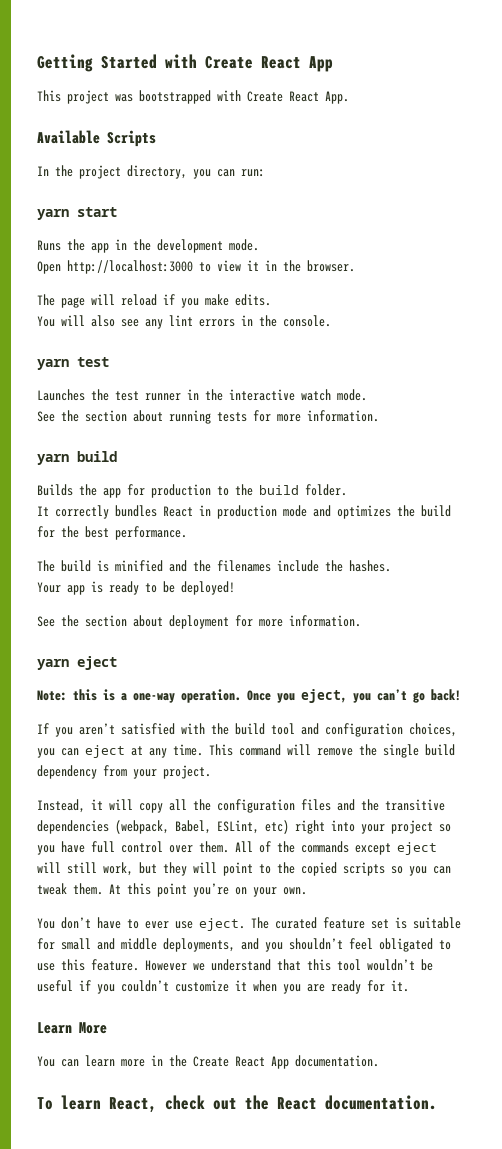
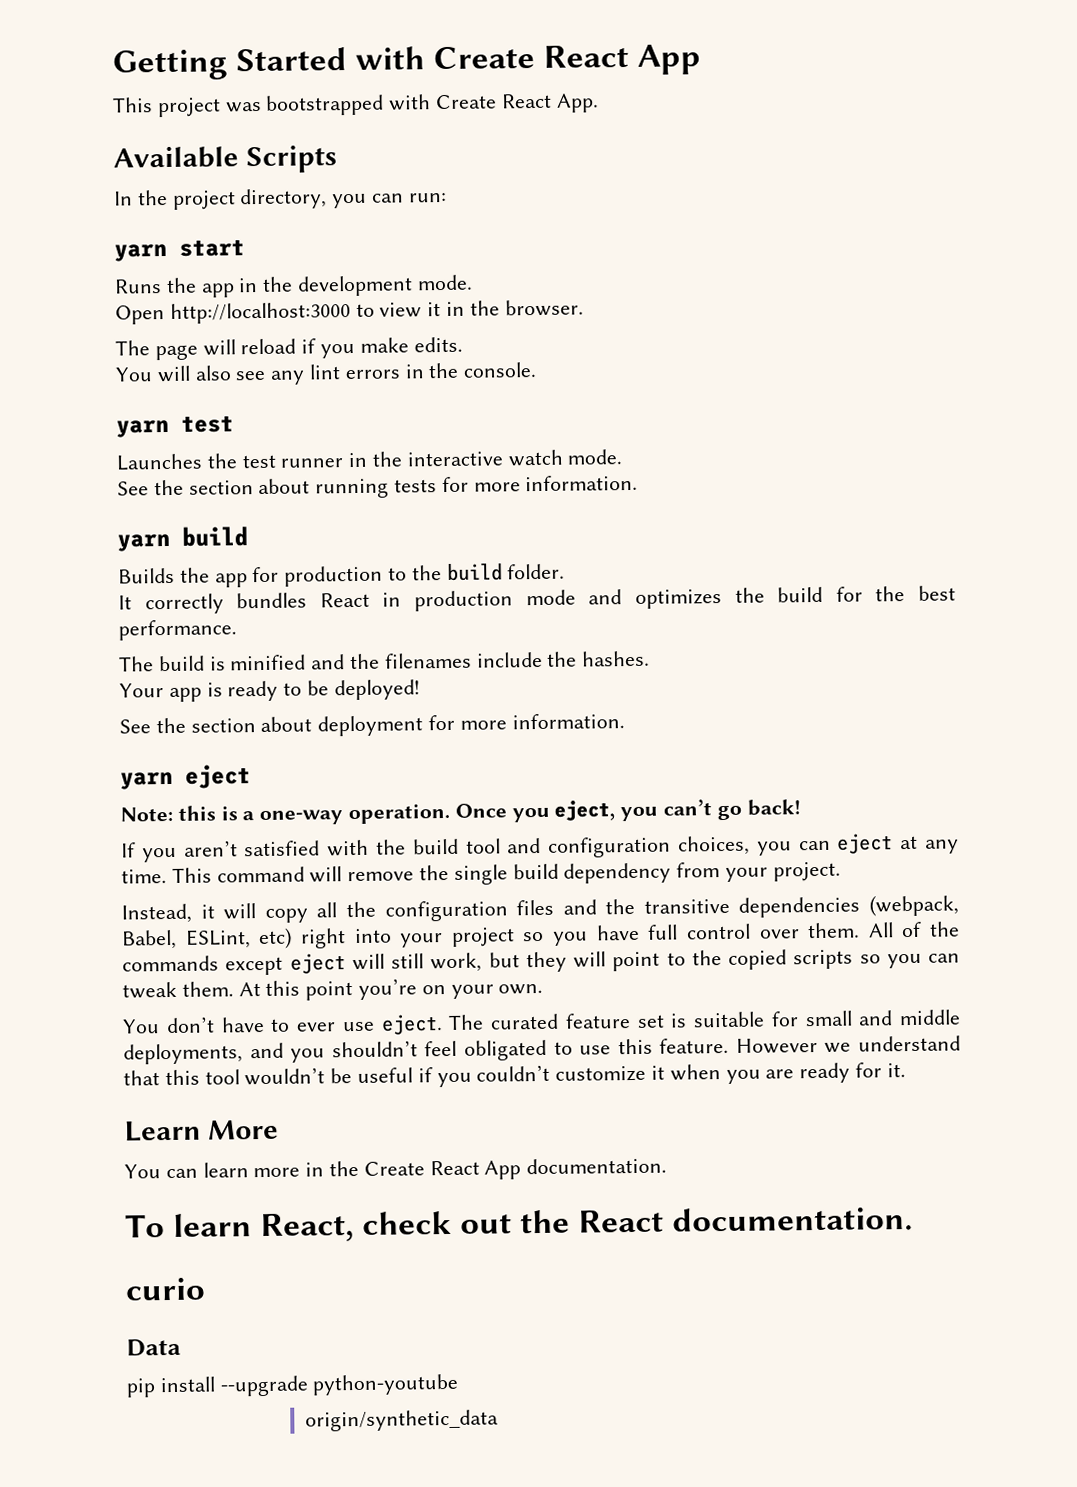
(437, 1102) none -> [125,1277,205,1301] [126,1338,181,1357] [126,1373,460,1398] [305,1409,500,1432] // curio // Data // pip install --upgrade python-youtube // origin/synthetic_data

